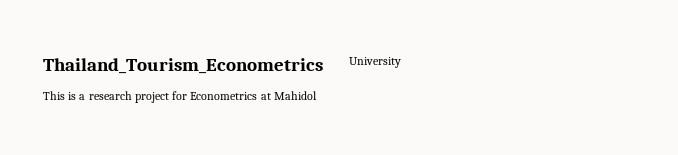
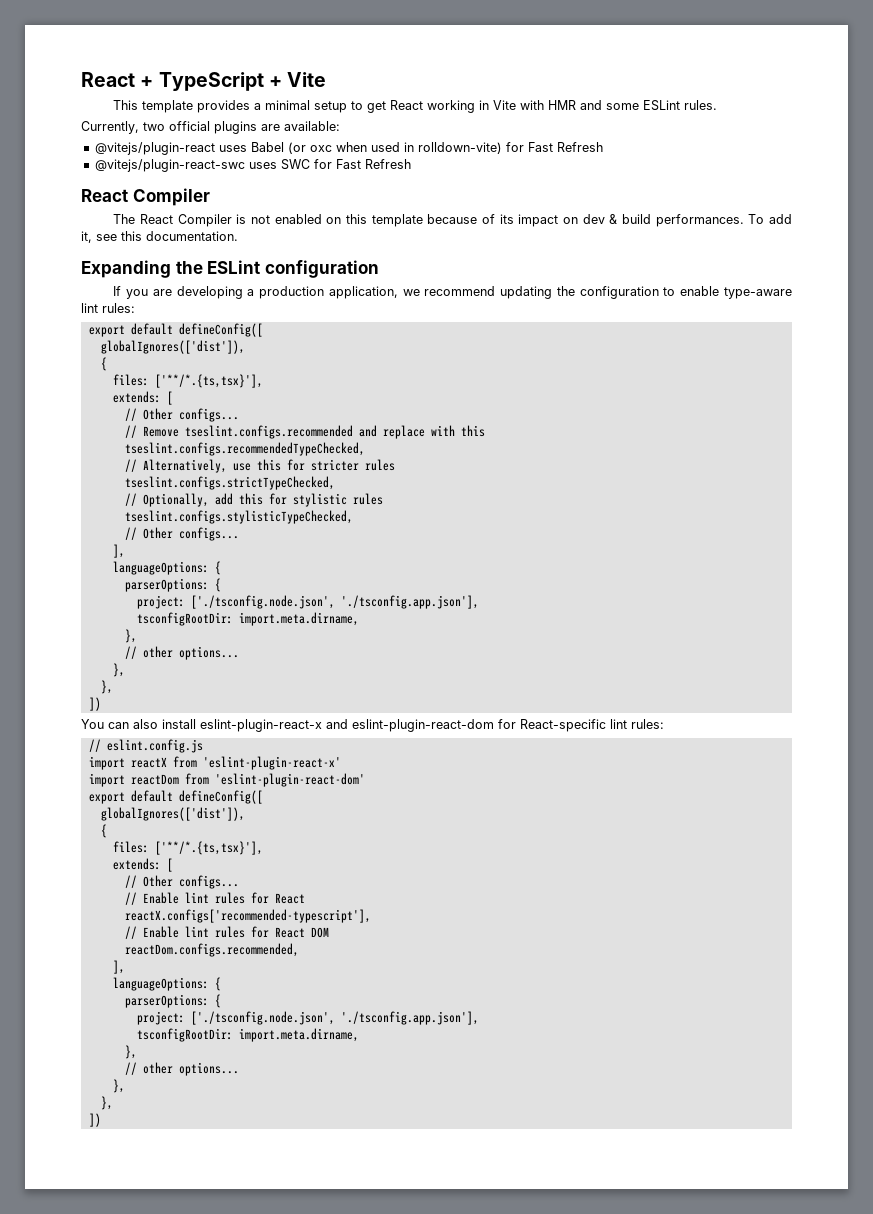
[43,58,323,74] [43,91,317,103] [349,57,401,68] Thailand_Tourism_Econometrics // This is a research project for Econometrics at Mahidol University -> [81,72,327,91] [113,100,718,113] [81,121,340,134] [94,142,603,155] [94,159,411,172] [81,188,210,206] [113,214,792,227] [81,231,238,243] [81,260,379,278] [113,286,792,299] [81,303,135,313] [88,323,263,337] [100,340,245,354] [100,357,107,371] [112,374,263,388] [112,391,173,405] [124,408,239,422] [124,425,485,439] [124,442,365,456] [124,459,395,473] [124,476,335,490] [124,493,383,507] [124,510,353,524] [124,527,239,541] [112,544,125,558] [112,561,221,575] [124,578,221,592] [136,595,479,609] [136,612,359,626] [124,629,137,643] [124,646,239,660] [112,663,125,677] [100,680,113,694] [88,697,101,711] [81,719,664,732] [88,739,203,753] [88,756,341,770] [88,773,365,787] [88,790,263,804] [100,807,245,821] [100,824,107,838] [112,841,263,855] [112,858,173,872] [124,875,239,889] [124,892,305,905] [124,909,371,923] [124,926,329,939] [124,943,299,957] [112,960,125,974] [112,977,221,991] [124,994,221,1008] [136,1011,479,1025] [136,1028,359,1042] [124,1045,137,1059] [124,1062,239,1076] [112,1079,125,1093] [100,1096,113,1110] [88,1113,101,1127] React + TypeScript + Vite // This template provides a minimal setup to get React working in Vite with HMR and some ESLint rules. // Currently, two official plugins are available: // @vitejs/plugin-react uses Babel (or oxc when used in rolldown-vite) for Fast Refresh // @vitejs/plugin-react-swc uses SWC for Fast Refresh // React Compiler // The React Compiler is not enabled on this template because of its impact on dev & build performances. To add it, see this documentation. // Expanding the ESLint configuration // If you are developing a production application, we recommend updating the configuration to enable type-aware lint rules: // export default defineConfig([ // globalIgnores(['dist']), // { // files: ['**/*.{ts,tsx}'], // extends: [ // // Other configs... // // Remove tseslint.configs.recommended and replace with this // tseslint.configs.recommendedTypeChecked, // // Alternatively, use this for stricter rules // tseslint.configs.strictTypeChecked, // // Optionally, add this for stylistic rules // tseslint.configs.stylisticTypeChecked, // // Other configs... // ], // languageOptions: { // parserOptions: { // project: ['./tsconfig.node.json', './tsconfig.app.json'], // tsconfigRootDir: import.meta.dirname, // }, // // other options... // }, // }, // ]) // You can also install eslint-plugin-react-x and eslint-plugin-react-dom for React-specific lint rules: // // eslint.config.js // import reactX from 'eslint-plugin-react-x' // import reactDom from 'eslint-plugin-react-dom' // export default defineConfig([ // globalIgnores(['dist']), // { // files: ['**/*.{ts,tsx}'], // extends: [ // // Other configs... // // Enable lint rules for React // reactX.configs['recommended-typescript'], // // Enable lint rules for React DOM // reactDom.configs.recommended, // ], // languageOptions: { // parserOptions: { // project: ['./tsconfig.node.json', './tsconfig.app.json'], // tsconfigRootDir: import.meta.dirname, // }, // // other options... // }, // }, // ])

